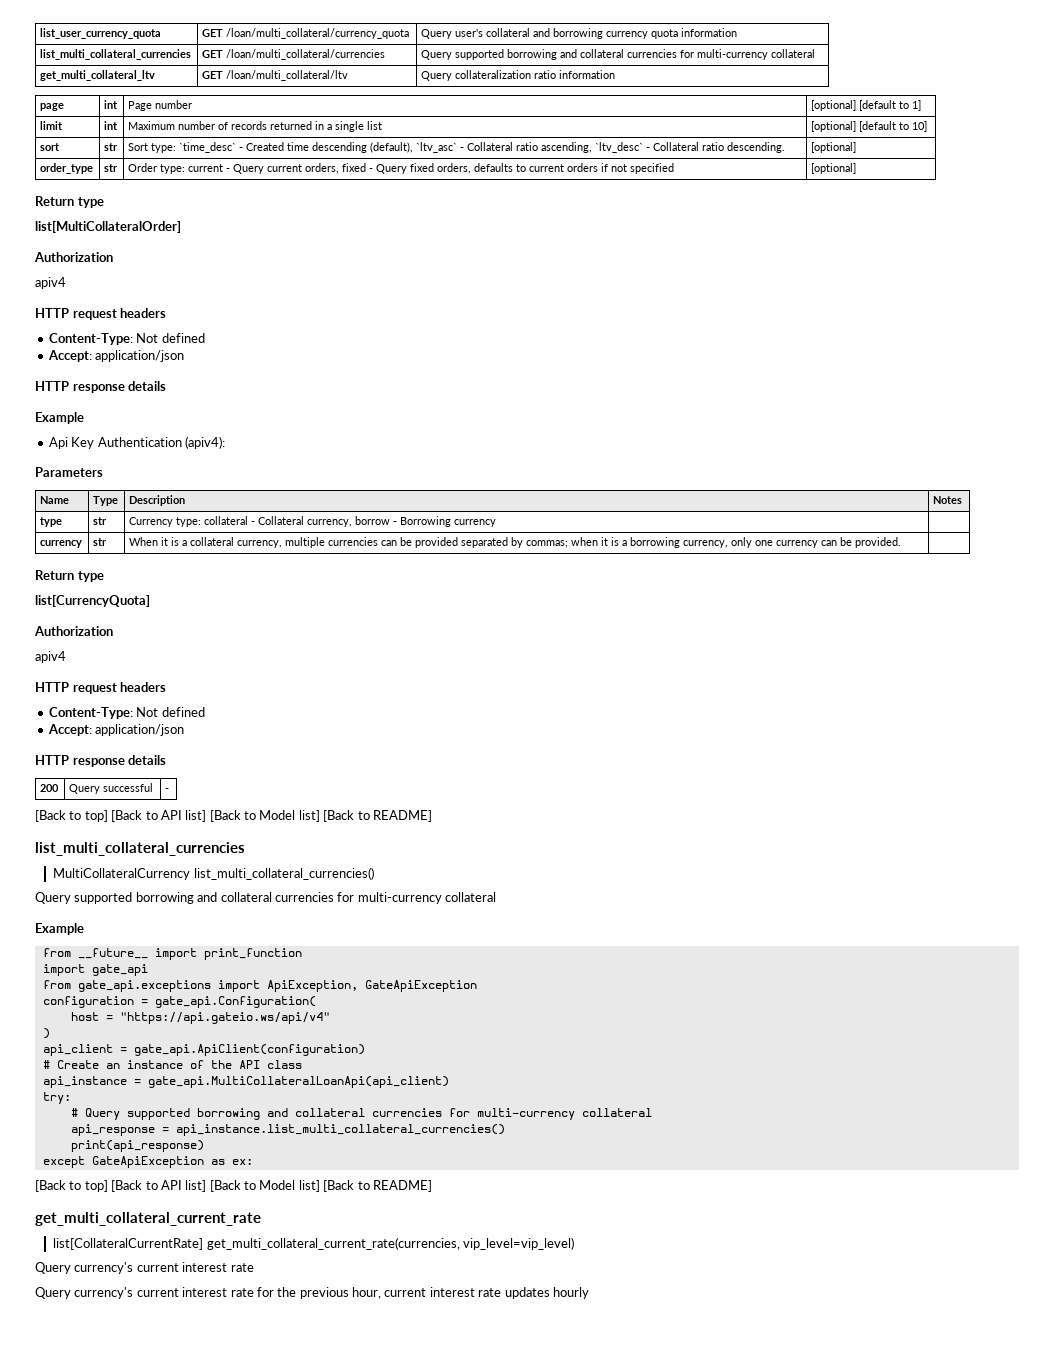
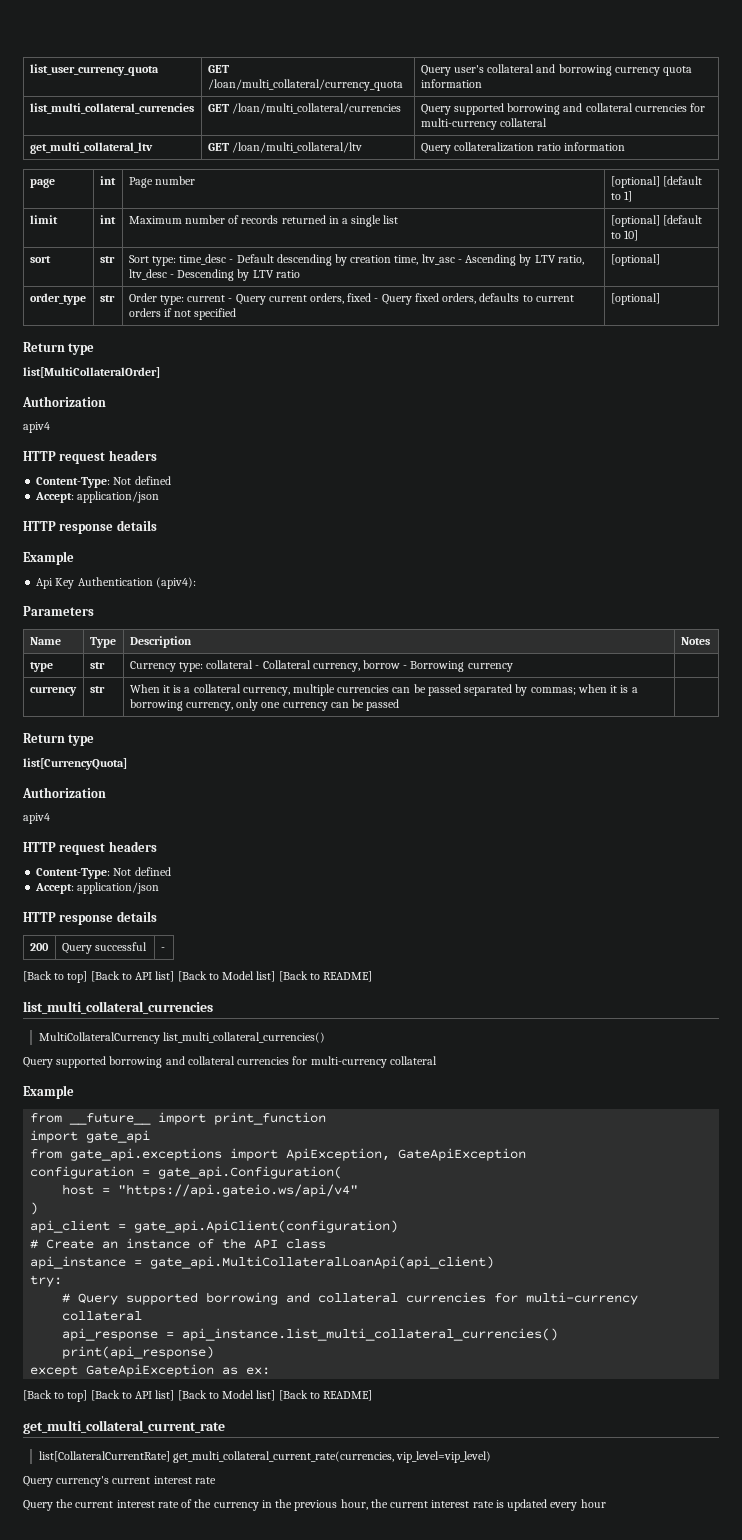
[179,142,786,153] `time_desc` - Created time descending (default), `ltv_asc` - Collateral ratio ascending, `ltv_desc` - Collateral ratio descending. -> [179,254,584,266] [128,269,300,281] time_desc - Default descending by creation time, ltv_asc - Ascending by LTV ratio, ltv_desc - Descending by LTV ratio
[415,537,459,548] provided -> [427,684,461,696] passed
[855,537,902,548] provided. -> [366,699,400,711] passed
[74,1287,274,1299] currency's current interest rate for -> [56,1499,272,1511] the current interest rate of the currency in
[384,1287,589,1299] current interest rate updates hourly -> [370,1499,606,1511] the current interest rate is updated every hour

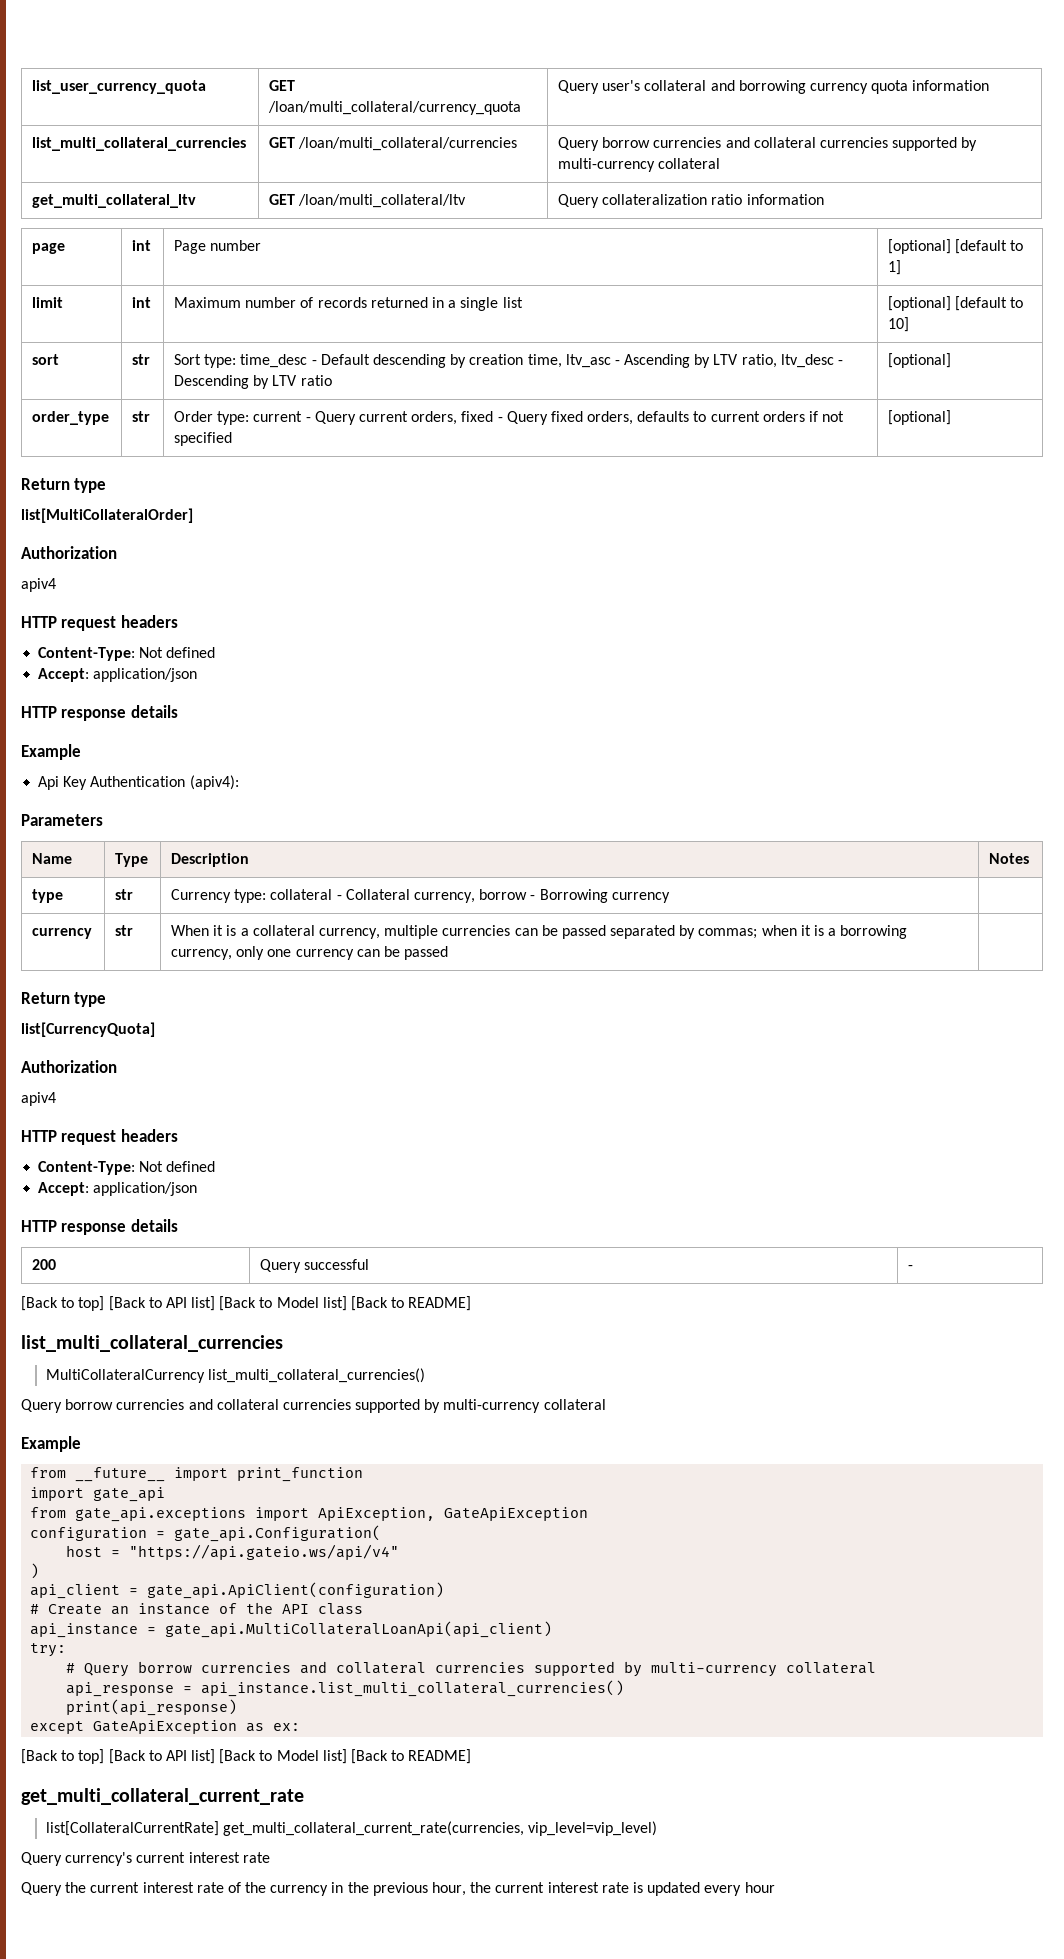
[453,103,705,115] supported borrowing and collateral currencies for -> [602,137,978,151] borrow currencies and collateral currencies supported by
[56,1056,308,1068] supported borrowing and collateral currencies for -> [65,1399,441,1413] borrow currencies and collateral currencies supported by
[126,1292,519,1305] supported borrowing and collateral currencies for -> [138,1661,643,1677] borrow currencies and collateral currencies supported by

